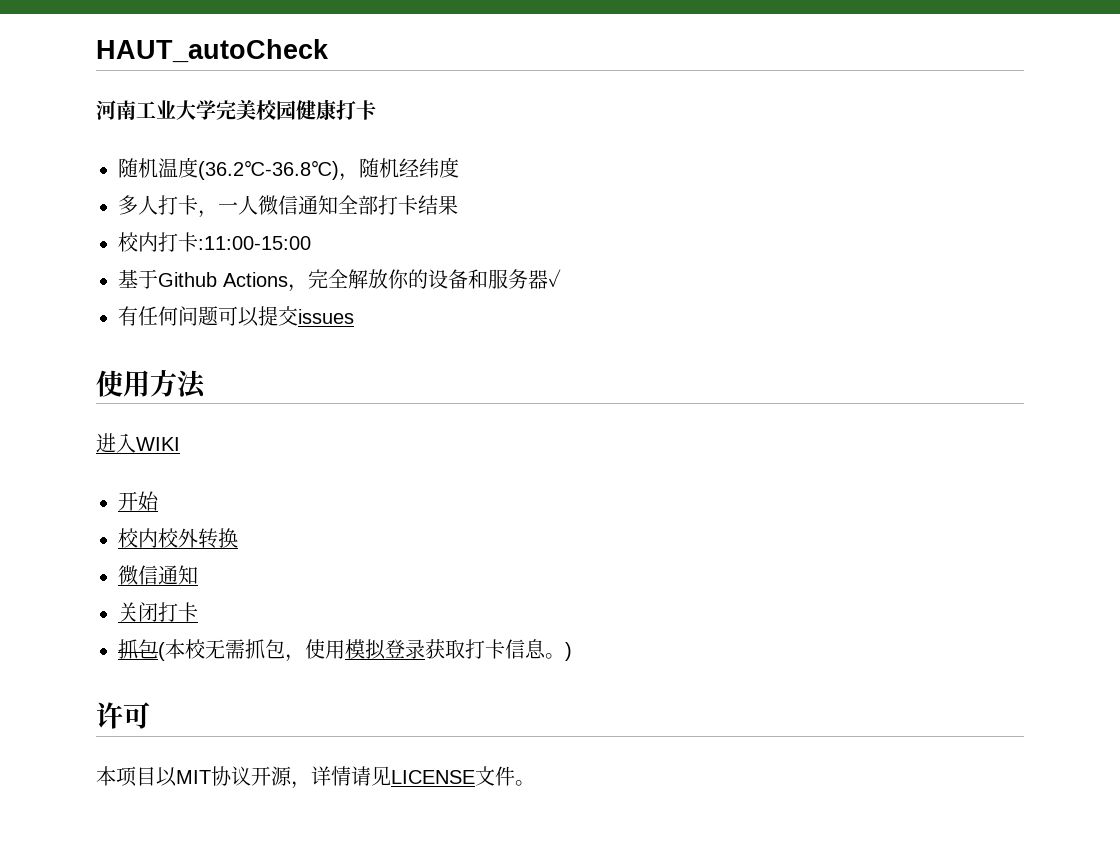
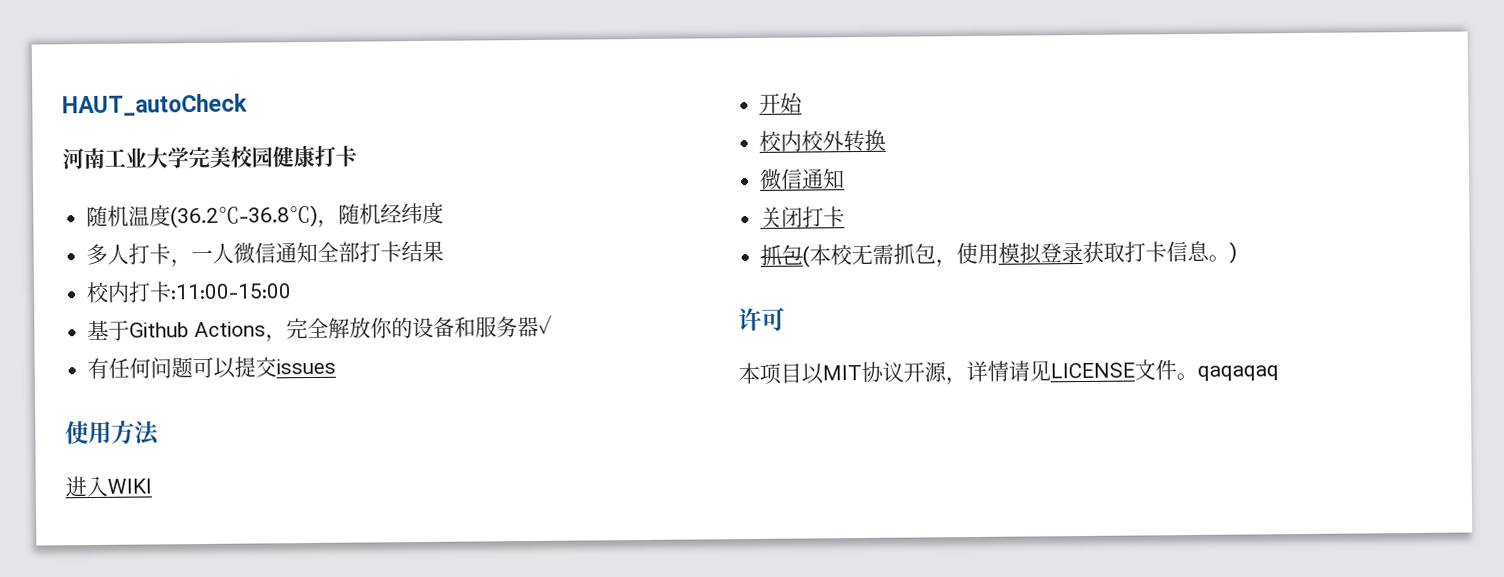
(535, 783) none -> [1197,365,1279,381] qaqaqaq

